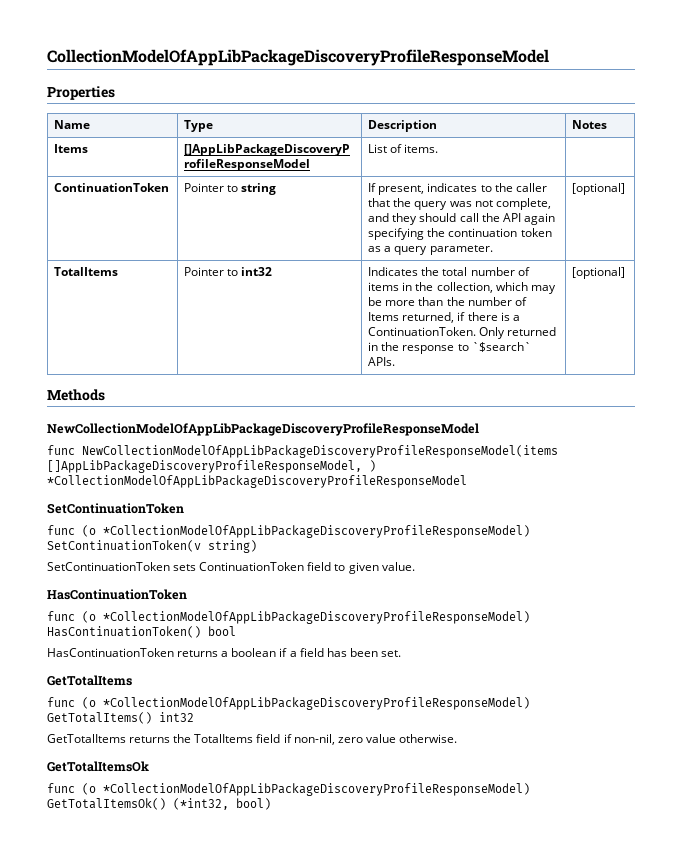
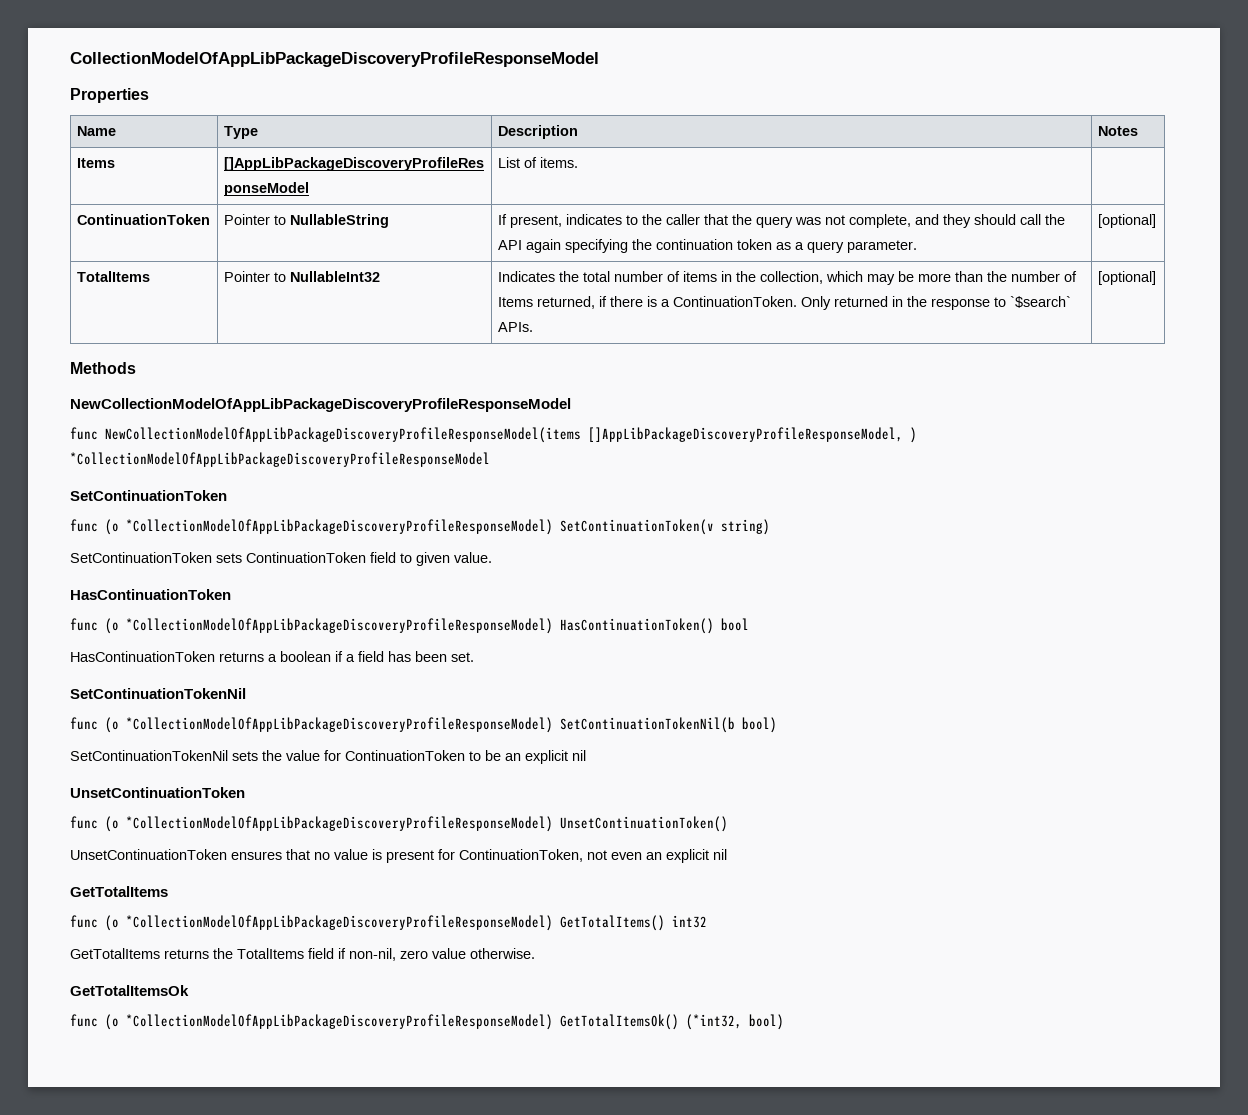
[241,183,277,195] string -> [289,214,389,228] NullableString
[241,267,273,276] int32 -> [289,271,380,282] NullableInt32
(401, 653) none -> [70,688,246,699] [70,717,777,733] [70,750,586,764] [70,787,245,798] [70,816,728,832] [70,849,727,863] // SetContinuationTokenNil // func (o *CollectionModelOfAppLibPackageDiscoveryProfileResponseModel) SetContinuationTokenNil(b bool) // SetContinuationTokenNil sets the value for ContinuationToken to be an explicit nil // UnsetContinuationToken // func (o *CollectionModelOfAppLibPackageDiscoveryProfileResponseModel) UnsetContinuationToken() // UnsetContinuationToken ensures that no value is present for ContinuationToken, not even an explicit nil

